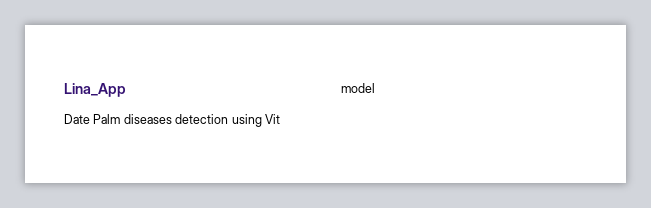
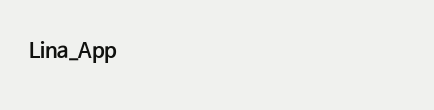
[64,114,280,127] [341,83,375,93] // Date Palm diseases detection using Vit model -> (117, 52) none

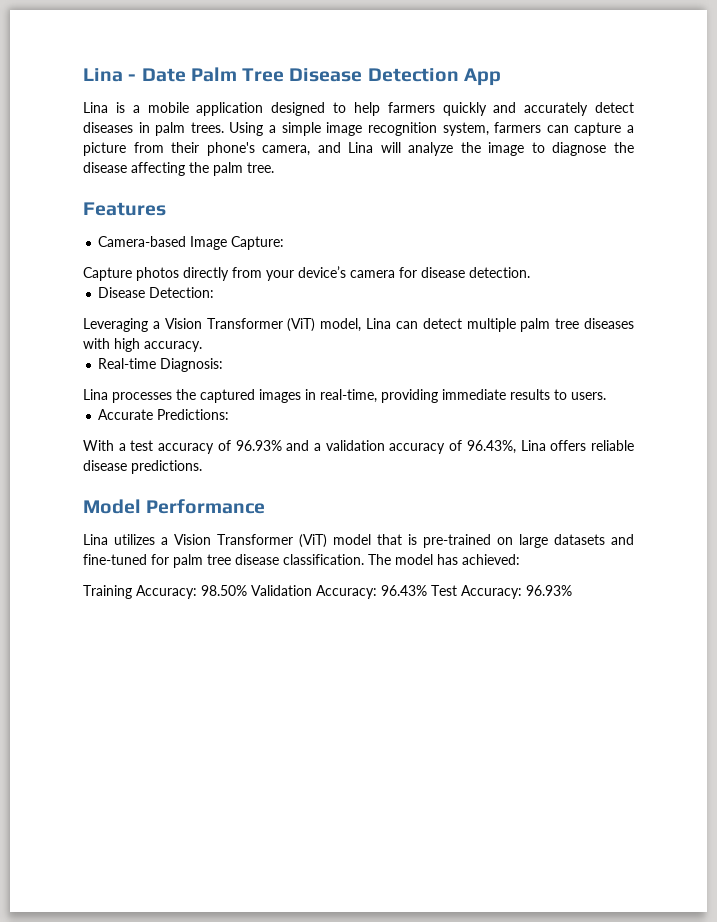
[29,41,117,63] Lina_App -> [83,67,501,86] [83,102,634,116] [83,122,635,136] [83,142,635,156] [83,162,274,176] [83,202,166,216] [98,236,285,250] [83,266,530,281] [98,287,215,298] [83,318,634,332] [83,338,202,352] [98,358,224,372] [83,389,606,403] [98,409,230,420] [83,440,635,454] [83,460,202,474] [83,499,266,514] [83,534,634,548] [83,554,520,568] [83,585,572,599] Lina - Date Palm Tree Disease Detection App // Lina is a mobile application designed to help farmers quickly and accurately detect diseases in palm trees. Using a simple image recognition system, farmers can capture a picture from their phone's camera, and Lina will analyze the image to diagnose the disease affecting the palm tree. // Features // Camera-based Image Capture: // Capture photos directly from your device’s camera for disease detection. // Disease Detection: // Leveraging a Vision Transformer (ViT) model, Lina can detect multiple palm tree diseases with high accuracy. // Real-time Diagnosis: // Lina processes the captured images in real-time, providing immediate results to users. // Accurate Predictions: // With a test accuracy of 96.93% and a validation accuracy of 96.43%, Lina offers reliable disease predictions. // Model Performance // Lina utilizes a Vision Transformer (ViT) model that is pre-trained on large datasets and fine-tuned for palm tree disease classification. The model has achieved: // Training Accuracy: 98.50% Validation Accuracy: 96.43% Test Accuracy: 96.93%

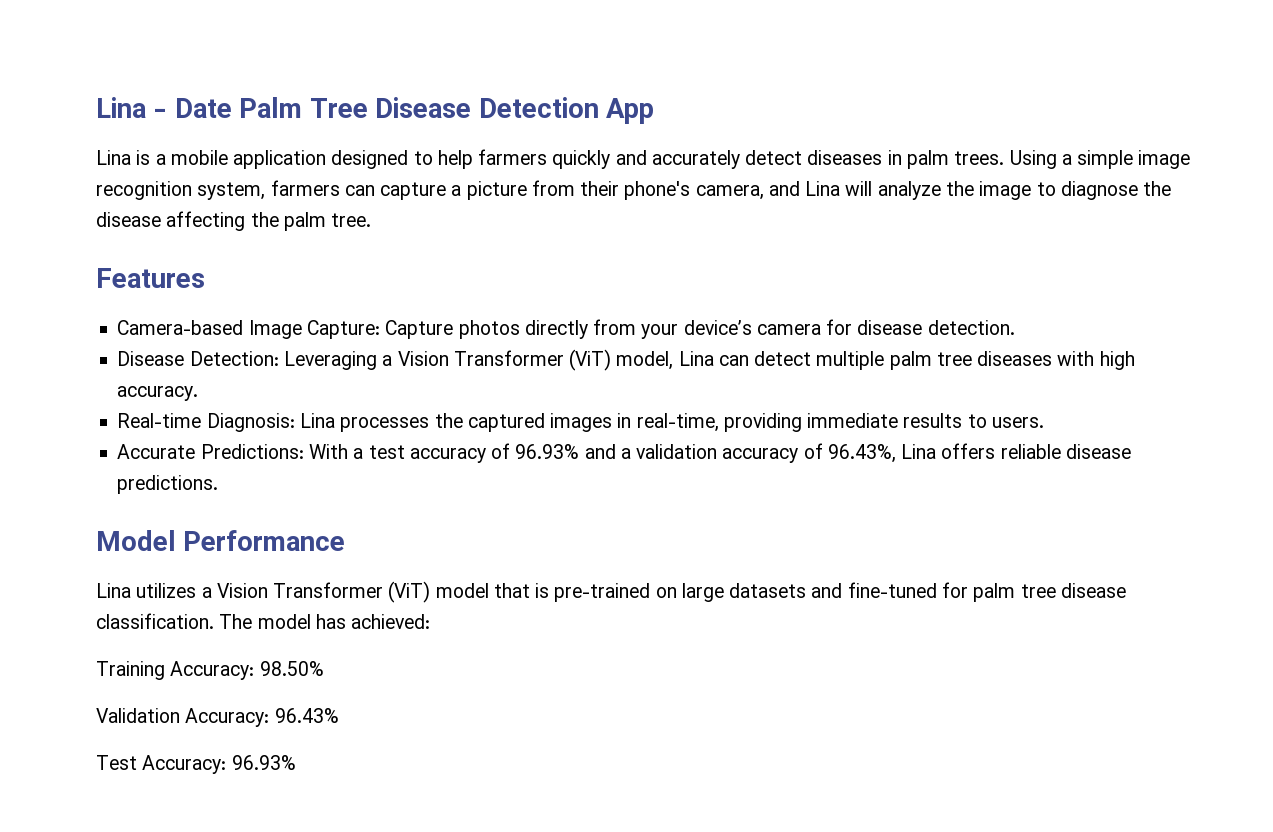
(285, 243) // -> (380, 329) none
(215, 292) // -> (279, 358) none
(224, 365) // -> (295, 422) none
(230, 414) // -> (304, 451) none
(247, 590) none -> (324, 668) //
(427, 590) none -> (339, 715) //

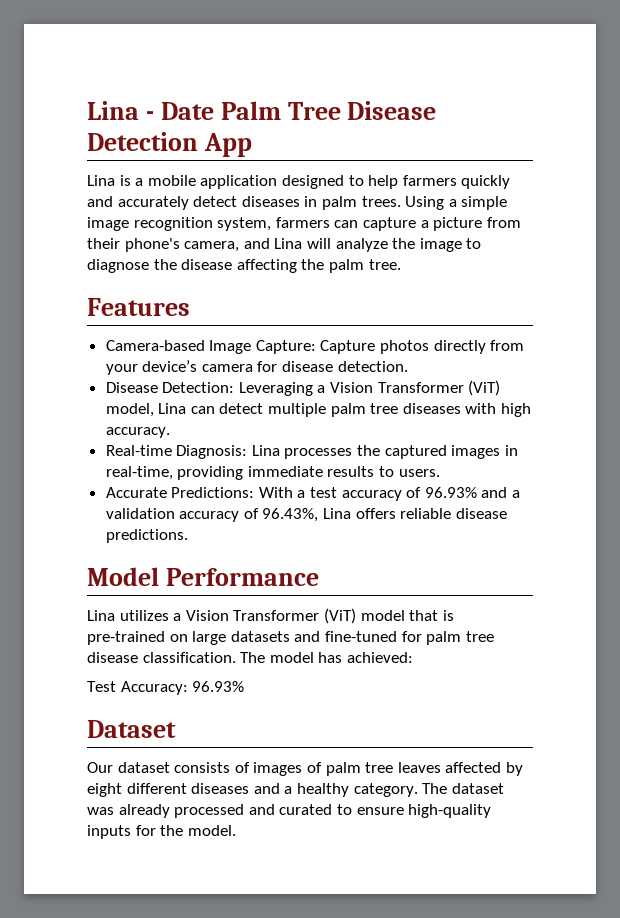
[96,661,324,680] [96,708,339,727] [96,755,296,774] Training Accuracy: 98.50% // Validation Accuracy: 96.43% // Test Accuracy: 96.93% -> [87,681,245,695] [87,720,176,738] [87,762,523,776] [87,783,504,797] [87,804,492,818] [87,825,236,839] Test Accuracy: 96.93% // Dataset // Our dataset consists of images of palm tree leaves affected by eight different diseases and a healthy category. The dataset was already processed and curated to ensure high-quality inputs for the model.

